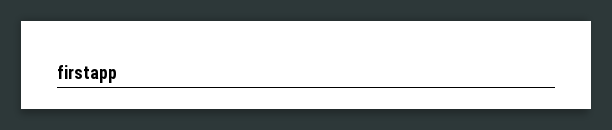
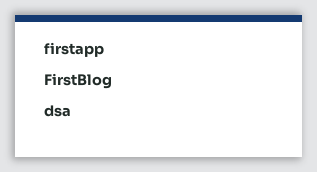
(117, 74) none -> [44,73,112,89] [44,105,71,117] // FirstBlog // dsa

